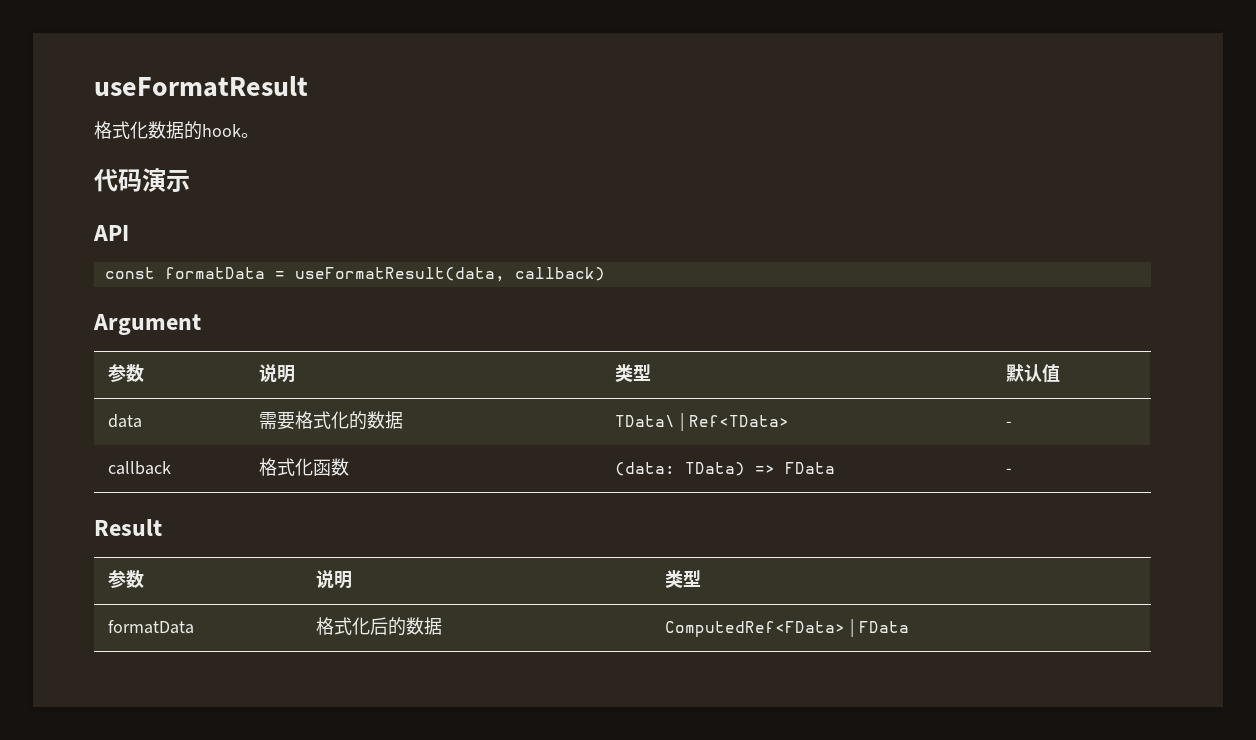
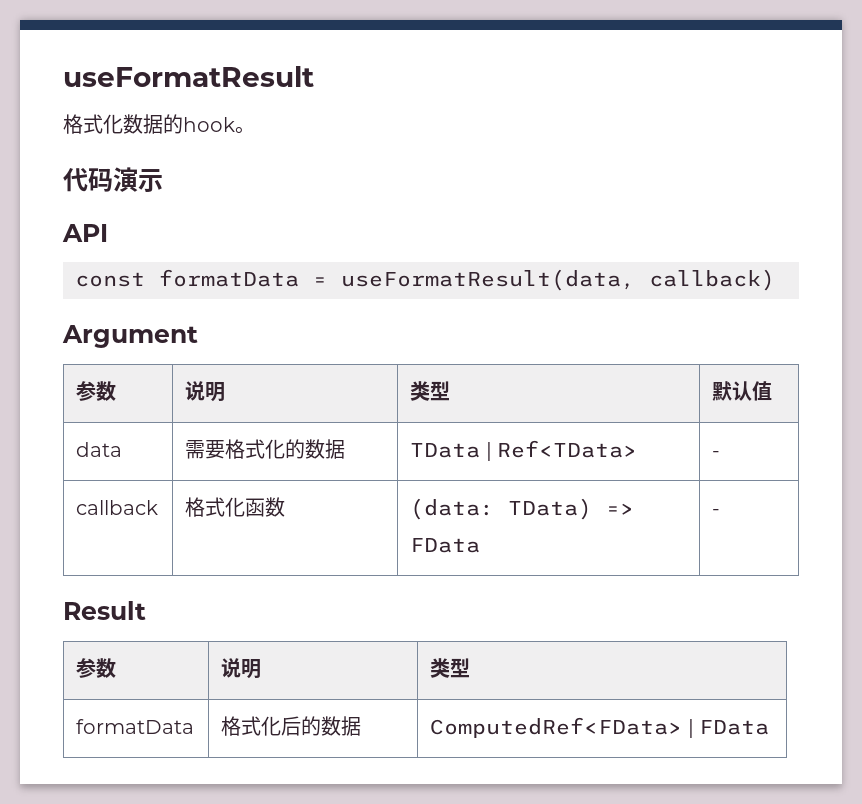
[614,415,675,427] TData\ -> [410,443,481,458] TData

